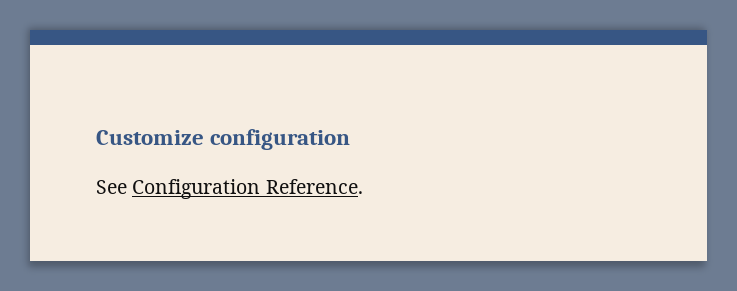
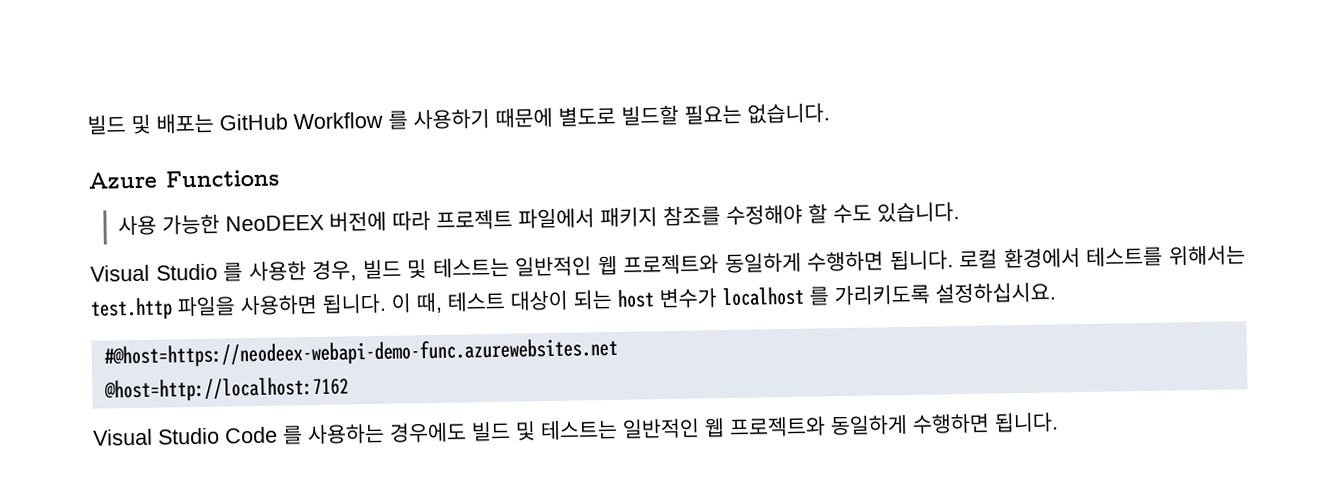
[96,129,351,150] [96,179,363,199] Customize configuration // See Configuration Reference. -> [87,103,830,135] [88,169,279,189] [118,202,961,236] [90,245,1246,282] [90,282,1056,321] [103,337,618,369] [103,376,349,403] [93,412,1059,446] 빌드 및 배포는 GitHub Workflow 를 사용하기 때문에 별도로 빌드할 필요는 없습니다. // Azure Functions // 사용 가능한 NeoDEEX 버전에 따라 프로젝트 파일에서 패키지 참조를 수정해야 할 수도 있습니다. // Visual Studio 를 사용한 경우, 빌드 및 테스트는 일반적인 웹 프로젝트와 동일하게 수행하면 됩니다. 로컬 환경에서 테스트를 위해서는 test.http 파일을 사용하면 됩니다. 이 때, 테스트 대상이 되는 host 변수가 localhost 를 가리키도록 설정하십시요. // #@host=https://neodeex-webapi-demo-func.azurewebsites.net // @host=http://localhost:7162 // Visual Studio Code 를 사용하는 경우에도 빌드 및 테스트는 일반적인 웹 프로젝트와 동일하게 수행하면 됩니다.

